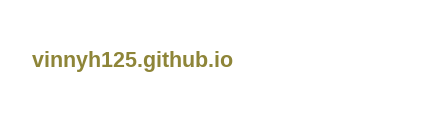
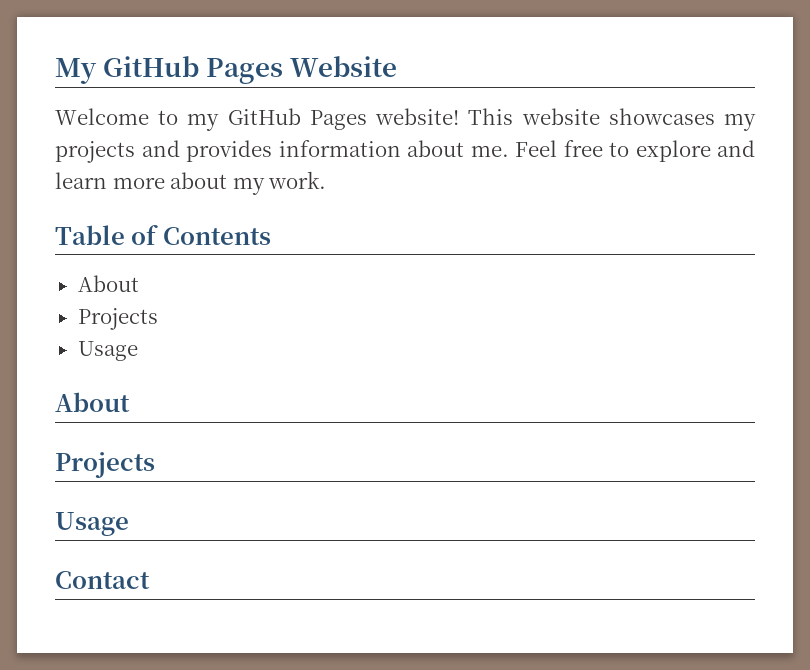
[32,51,233,72] vinnyh125.github.io -> [55,56,398,84] [55,108,756,131] [55,140,755,163] [55,171,327,195] [55,224,271,245] [77,275,139,292] [77,308,158,330] [77,341,138,361] [55,392,130,412] [55,452,155,478] [55,512,129,536] [55,571,150,589] My GitHub Pages Website // Welcome to my GitHub Pages website! This website showcases my projects and provides information about me. Feel free to explore and learn more about my work. // Table of Contents // About // Projects // Usage // About // Projects // Usage // Contact

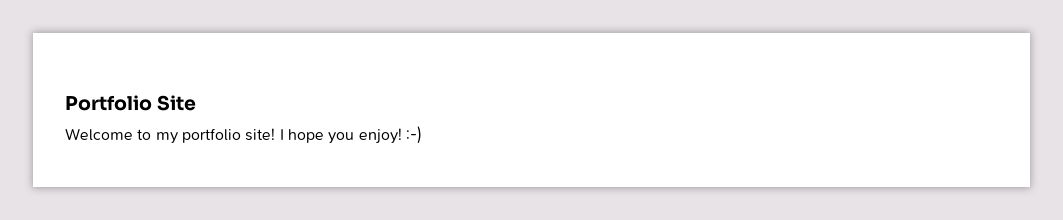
[55,56,398,84] My GitHub Pages Website -> [65,95,197,111] Portfolio Site
[227,108,756,131] [55,140,755,163] [55,171,327,195] [55,224,271,245] [77,275,139,292] [77,308,158,330] [77,341,138,361] [55,392,130,412] [55,452,155,478] [55,512,129,536] [55,571,150,589] GitHub Pages website! This website showcases my projects and provides information about me. Feel free to explore and learn more about my work. // Table of Contents // About // Projects // Usage // About // Projects // Usage // Contact -> [181,126,422,144] portfolio site! I hope you enjoy! :-)

